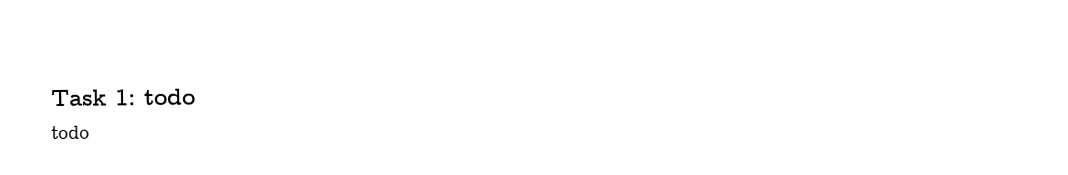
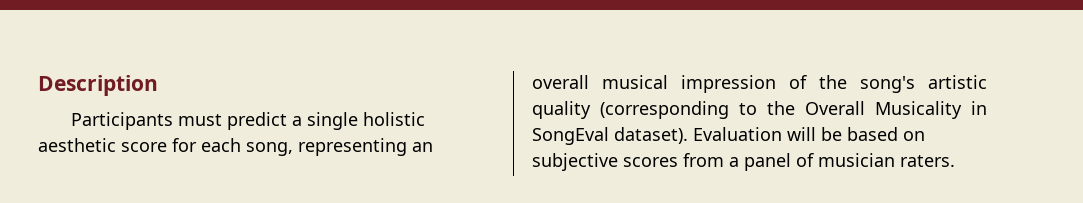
[51,88,196,107] [51,125,90,140] Task 1: todo // todo -> [38,75,158,96] [71,112,426,130] [38,138,433,156] [532,75,987,93] [532,101,987,119] [532,127,925,145] [532,153,955,171] Description // Participants must predict a single holistic aesthetic score for each song, representing an overall musical impression of the song's artistic quality (corresponding to the Overall Musicality in SongEval dataset). Evaluation will be based on subjective scores from a panel of musician raters.

